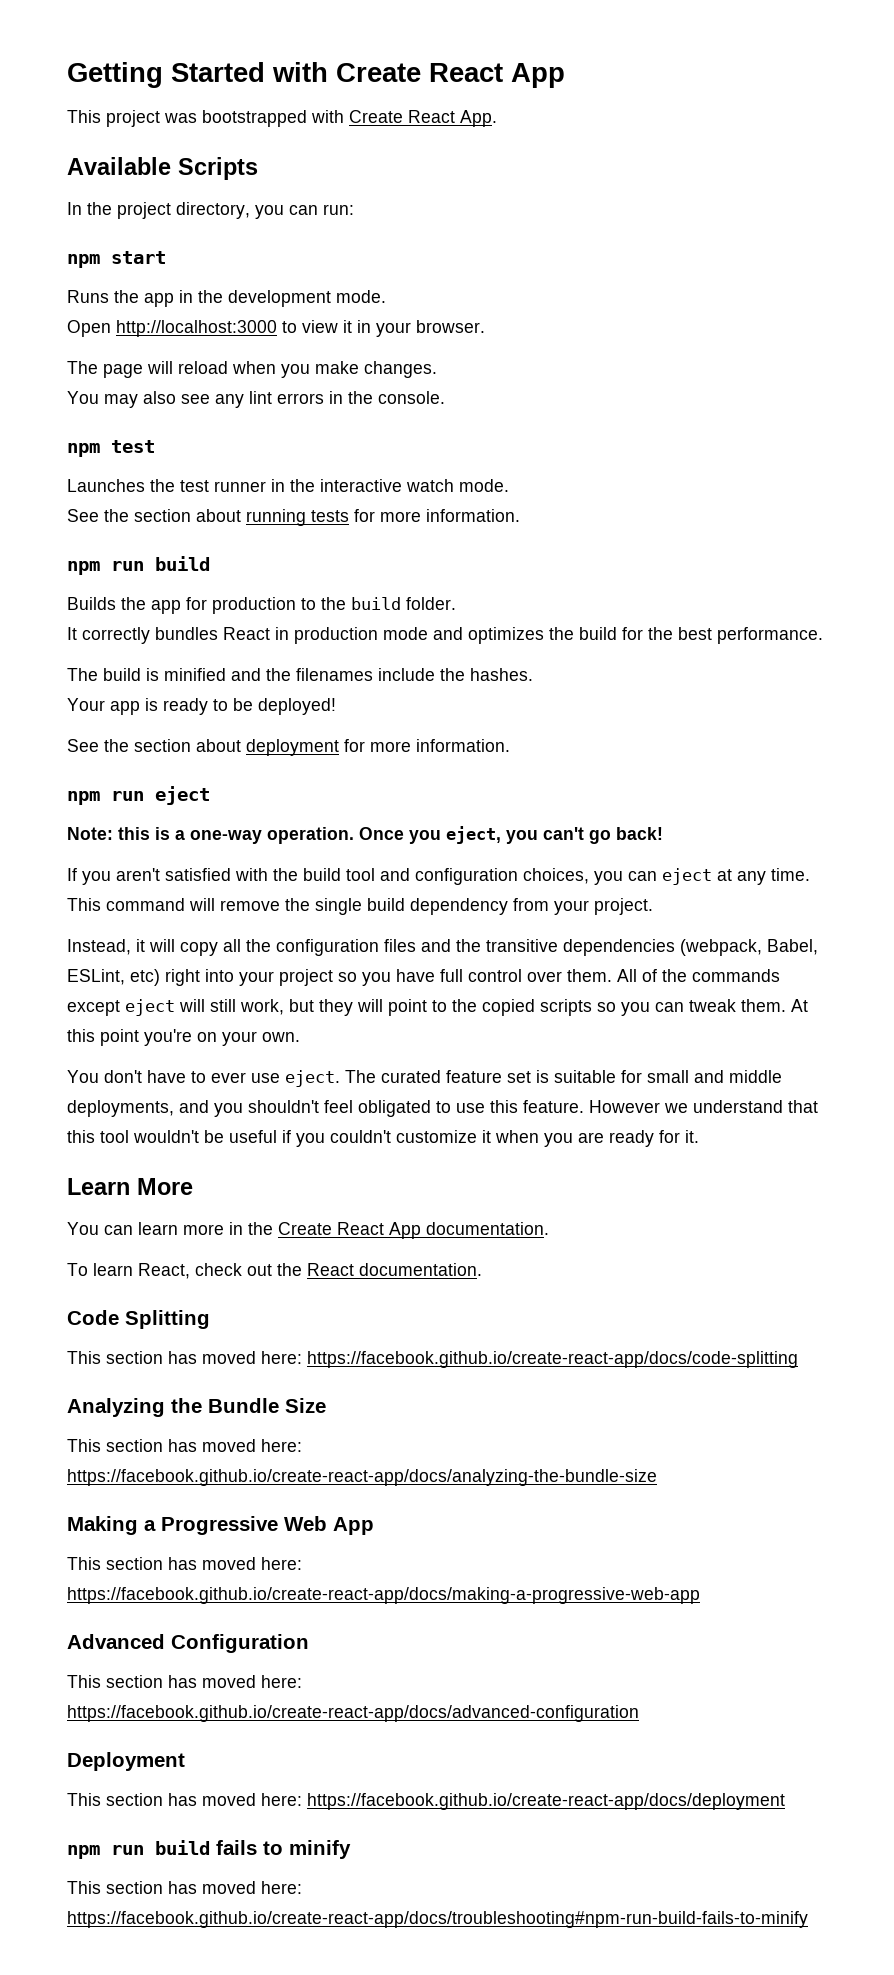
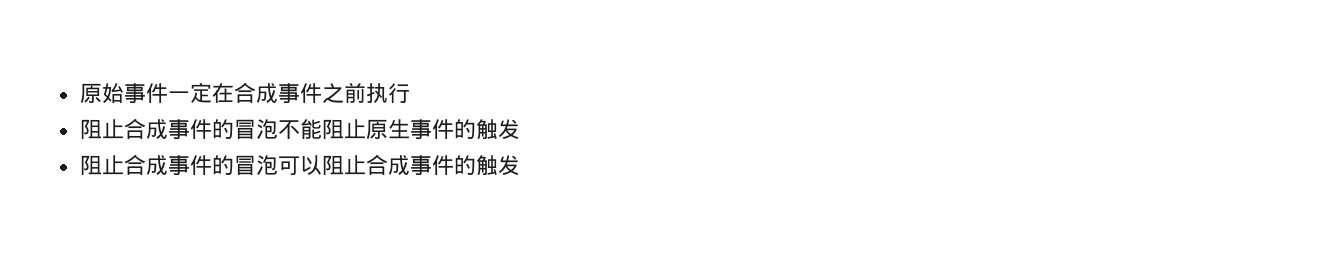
[67,62,565,88] [67,110,497,127] [67,157,258,180] [67,202,354,219] [67,251,166,268] [67,290,386,307] [67,320,485,337] [67,361,437,378] [67,391,445,408] [67,440,155,457] [67,479,509,492] [67,509,520,526] [67,556,210,575] [67,597,456,614] [67,627,823,644] [67,668,533,681] [67,698,336,715] [67,739,510,756] [67,786,210,805] [67,826,663,844] [67,868,810,885] [67,898,653,915] [67,939,818,956] [67,969,780,986] [67,999,808,1016] [67,1029,300,1046] [67,1070,782,1087] [67,1100,818,1117] [67,1130,699,1147] [67,1178,193,1195] [67,1222,549,1239] [67,1263,482,1279] [67,1310,210,1329] [67,1351,798,1368] [67,1398,326,1417] [67,1439,302,1452] [67,1469,657,1486] [67,1516,374,1535] [67,1557,302,1570] [67,1587,700,1604] [67,1634,309,1653] [67,1675,302,1688] [67,1705,639,1722] [67,1752,185,1771] [67,1793,785,1810] [67,1840,351,1859] [67,1881,302,1894] [67,1911,808,1928] Getting Started with Create React App // This project was bootstrapped with Create React App. // Available Scripts // In the project directory, you can run: // npm start // Runs the app in the development mode. // Open http://localhost:3000 to view it in your browser. // The page will reload when you make changes. // You may also see any lint errors in the console. // npm test // Launches the test runner in the interactive watch mode. // See the section about running tests for more information. // npm run build // Builds the app for production to the build folder. // It correctly bundles React in production mode and optimizes the build for the best performance. // The build is minified and the filenames include the hashes. // Your app is ready to be deployed! // See the section about deployment for more information. // npm run eject // Note: this is a one-way operation. Once you eject, you can't go back! // If you aren't satisfied with the build tool and configuration choices, you can eject at any time. This command will remove the single build dependency from your project. // Instead, it will copy all the configuration files and the transitive dependencies (webpack, Babel, ESLint, etc) right into your project so you have full control over them. All of the commands except eject will still work, but they will point to the copied scripts so you can tweak them. At this point you're on your own. // You don't have to ever use eject. The curated feature set is suitable for small and middle deployments, and you shouldn't feel obligated to use this feature. However we understand that this tool wouldn't be useful if you couldn't customize it when you are ready for it. // Learn More // You can learn more in the Create React App documentation. // To learn React, check out the React documentation. // Code Splitting // This section has moved here: https://facebook.github.io/create-react-app/docs/code-splitting // Analyzing the Bundle Size // This section has moved here: https://facebook.github.io/create-react-app/docs/analyzing-the-bundle-size // Making a Progressive Web App // This section has moved here: https://facebook.github.io/create-react-app/docs/making-a-progressive-web-app // Advanced Configuration // This section has moved here: https://facebook.github.io/create-react-app/docs/advanced-configuration // Deployment // This section has moved here: https://facebook.github.io/create-react-app/docs/deployment // npm run build fails to minify // This section has moved here: https://facebook.github.io/create-react-app/docs/troubleshooting#npm-run-build-fails-to-minify -> [79,82,410,104] [79,118,520,140] [79,154,520,176] 原始事件一定在合成事件之前执行 // 阻止合成事件的冒泡不能阻止原生事件的触发 // 阻止合成事件的冒泡可以阻止合成事件的触发

